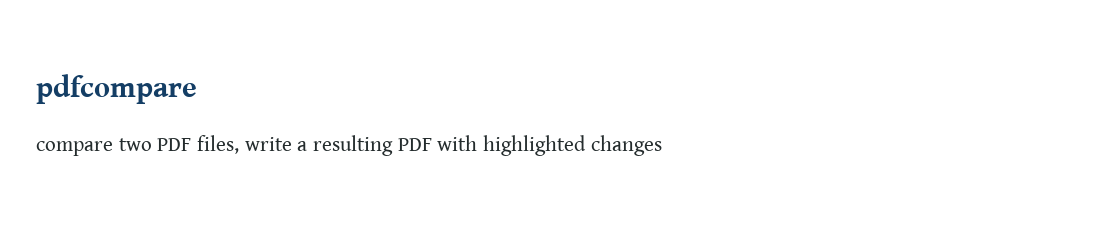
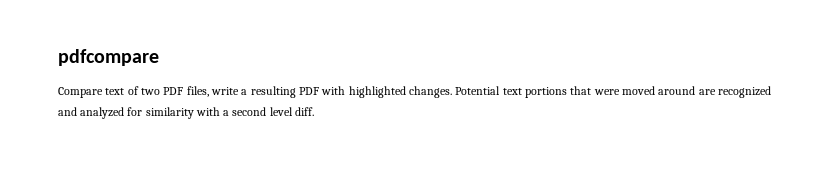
[36,141,113,156] compare -> [58,86,139,98] Compare text of
[590,135,662,156] changes -> [408,86,772,98] [58,107,314,119] changes. Potential text portions that were moved around are recognized and analyzed for similarity with a second level diff.

